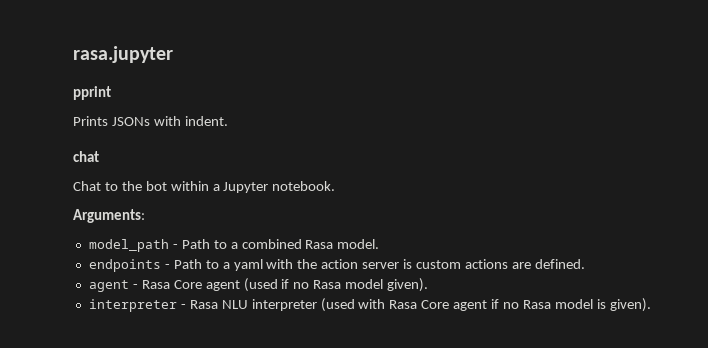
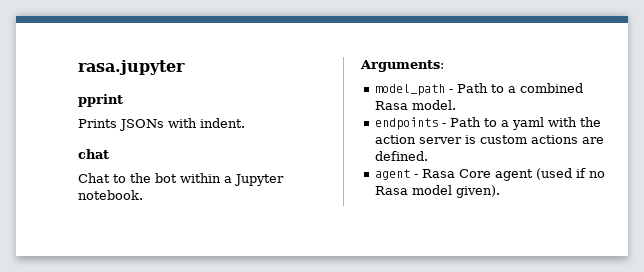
[88,298,651,312] // interpreter - Rasa NLU interpreter (used with Rasa Core agent if no Rasa model is given). -> (501, 191) none

